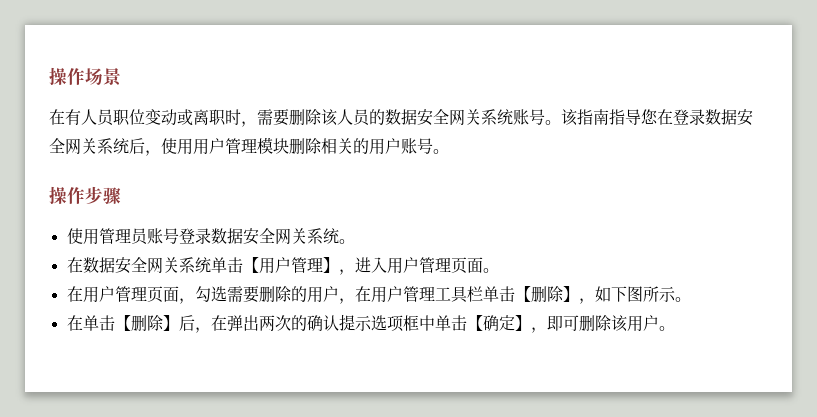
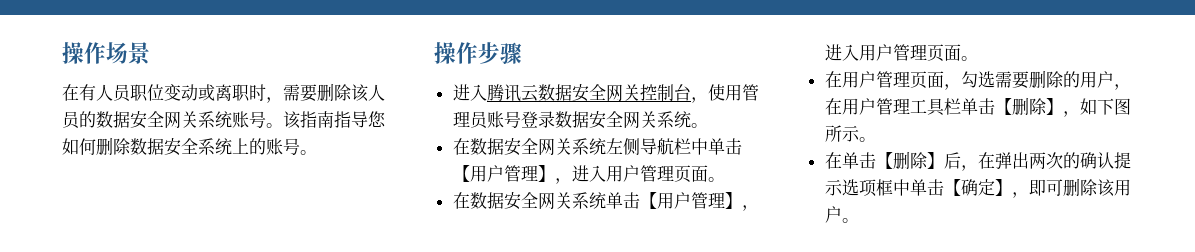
[657,109,753,126] [49,137,449,156] [49,186,121,204] 在登录数据安全网关系统后，使用用户管理模块删除相关的用户账号。 // 操作步骤 // -> [62,137,317,156] [434,42,522,64] [452,84,708,103] 如何删除数据安全系统上的账号。 // 操作步骤 // 进入腾讯云数据安全网关控制台，
(355, 241) none -> [452,138,742,156] [452,165,725,184] // 在数据安全网关系统左侧导航栏中单击【用户管理】，进入用户管理页面。

